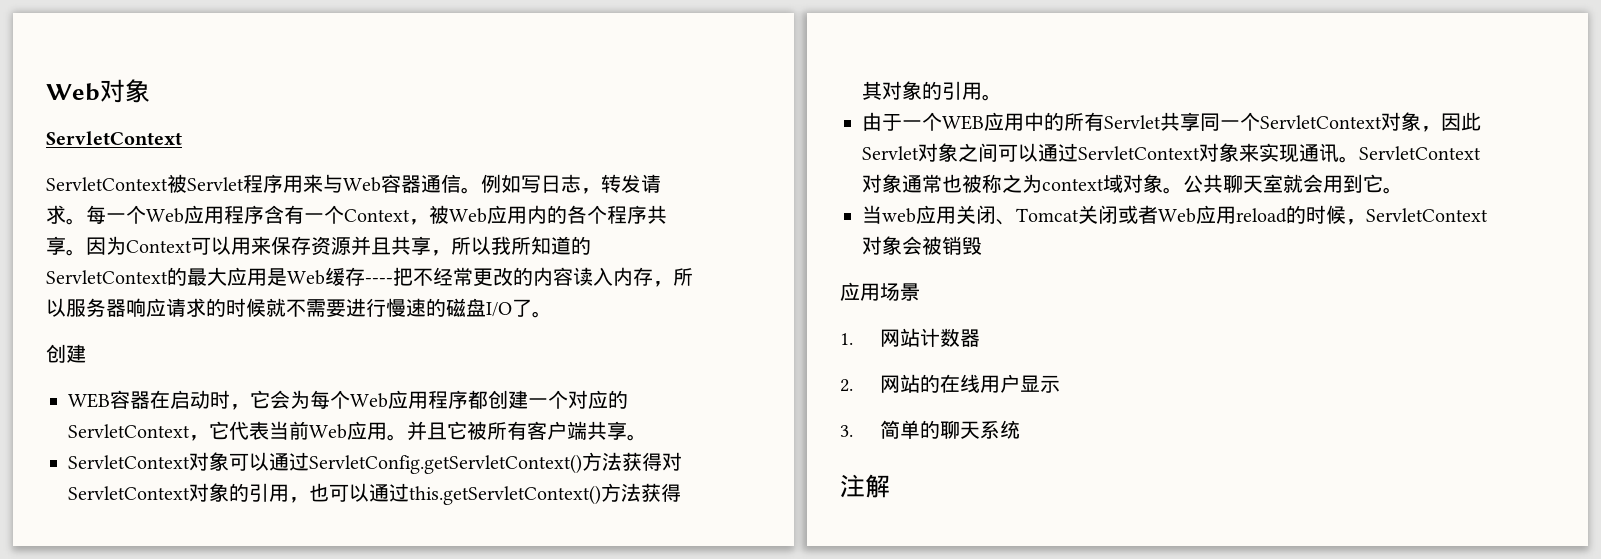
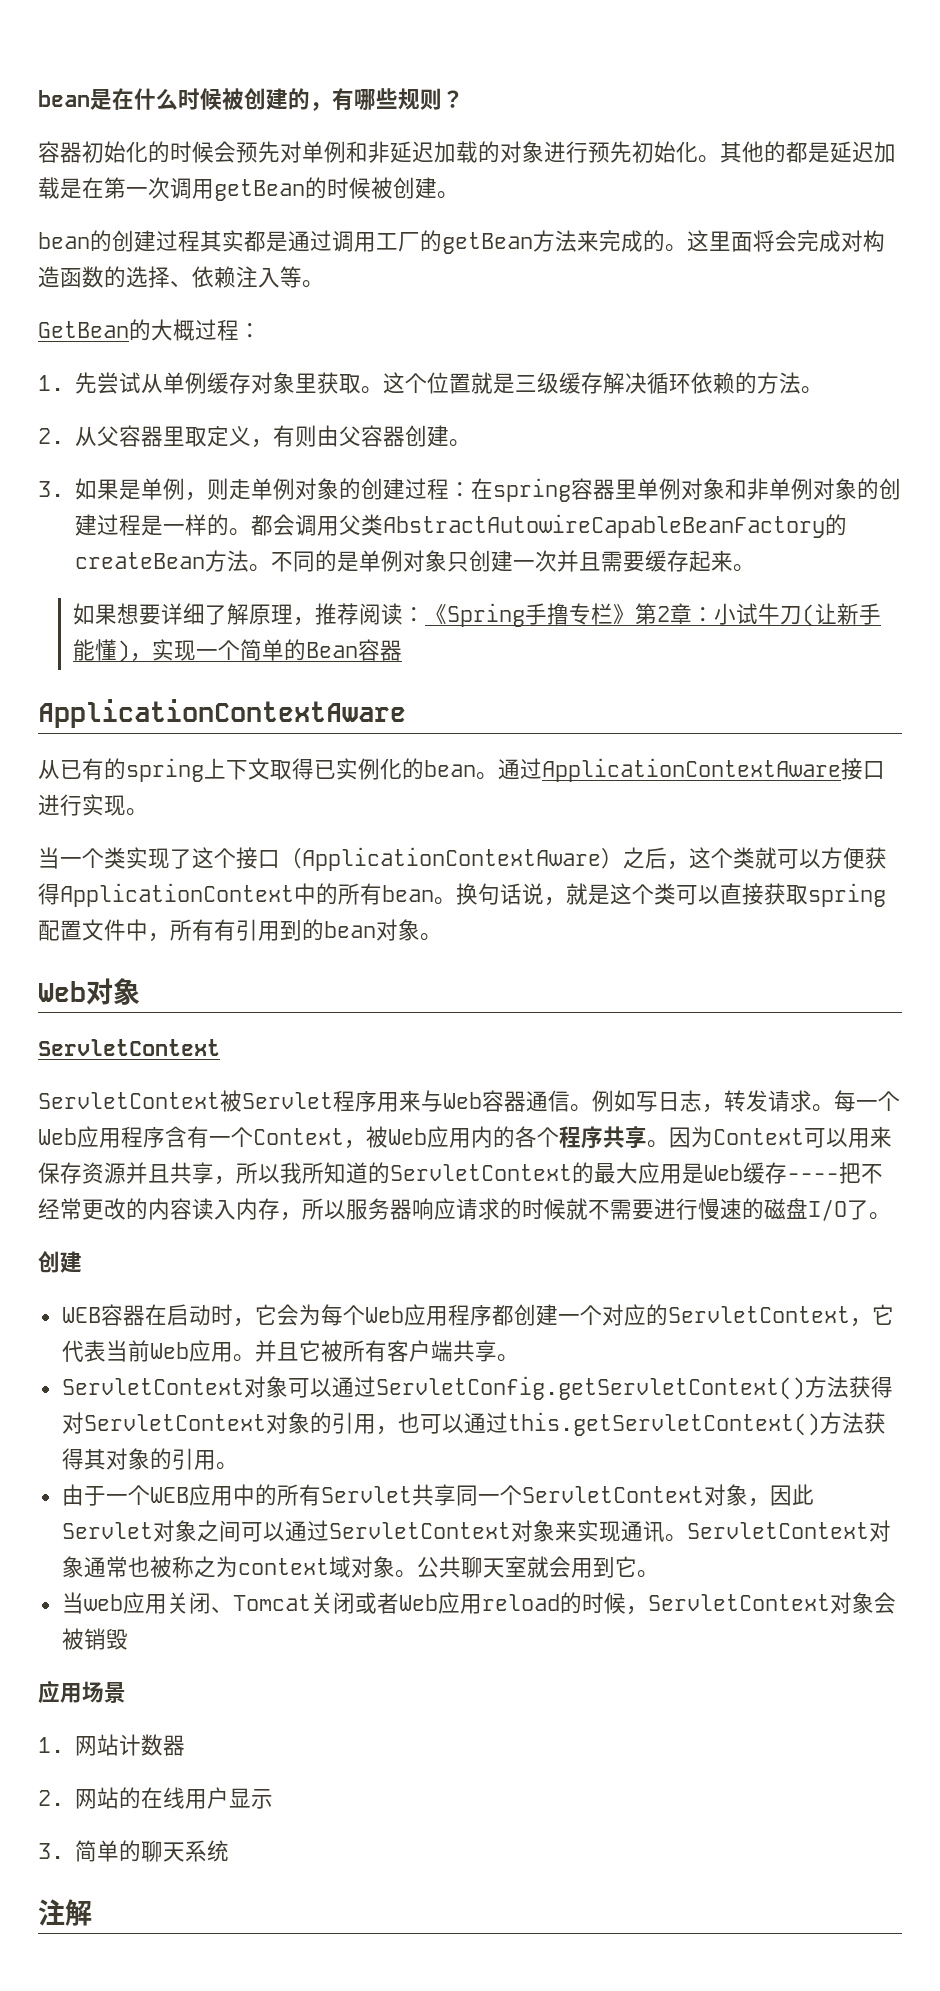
(46, 92) none -> [38,88,464,111] [38,141,896,163] [38,177,459,201] [38,230,885,254] [38,266,324,288] [38,319,261,341] [38,372,823,394] [38,425,471,448] [38,478,901,502] [74,514,847,538] [74,550,755,572] [73,603,882,627] [73,639,403,663] [38,699,406,728] [38,758,885,782] [38,794,148,816] [38,847,887,871] [38,883,886,907] [38,919,442,942] bean是在什么时候被创建的，有哪些规则？ // 容器初始化的时候会预先对单例和非延迟加载的对象进行预先初始化。其他的都是延迟加载是在第一次调用getBean的时候被创建。 // bean的创建过程其实都是通过调用工厂的getBean方法来完成的。这里面将会完成对构造函数的选择、依赖注入等。 // GetBean的大概过程： // 1.先尝试从单例缓存对象里获取。这个位置就是三级缓存解决循环依赖的方法。 // 2.从父容器里取定义，有则由父容器创建。 // 3.如果是单例，则走单例对象的创建过程：在spring容器里单例对象和非单例对象的创建过程是一样的。都会调用父类AbstractAutowireCapableBeanFactory的createBean方法。不同的是单例对象只创建一次并且需要缓存起来。 // 如果想要详细了解原理，推荐阅读：《Spring手撸专栏》第2章：小试牛刀(让新手能懂)，实现一个简单的Bean容器 // ApplicationContextAware // 从已有的spring上下文取得已实例化的bean。通过ApplicationContextAware接口进行实现。 // 当一个类实现了这个接口（ApplicationContextAware）之后，这个类就可以方便获得ApplicationContext中的所有bean。换句话说，就是这个类可以直接获取spring配置文件中，所有有引用到的bean对象。 //

